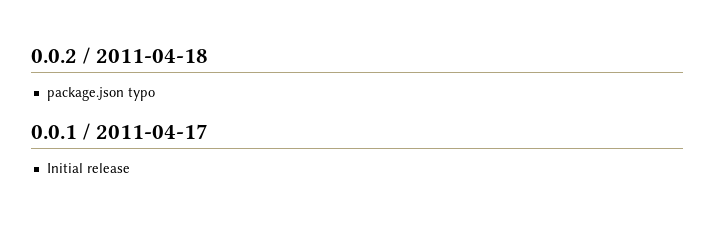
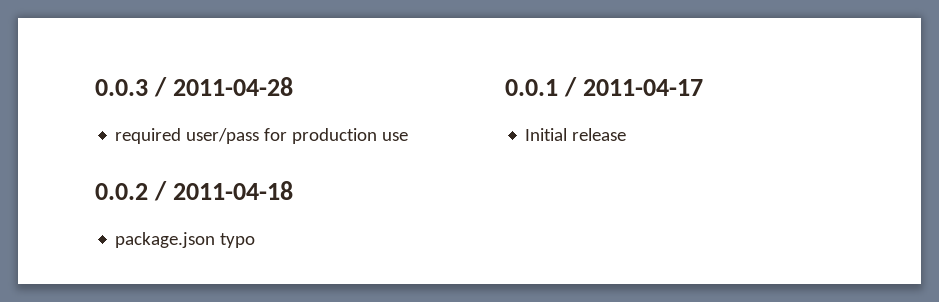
(31, 56) none -> [95,77,294,97] [115,128,409,144] 0.0.3 / 2011-04-28 // required user/pass for production use //

